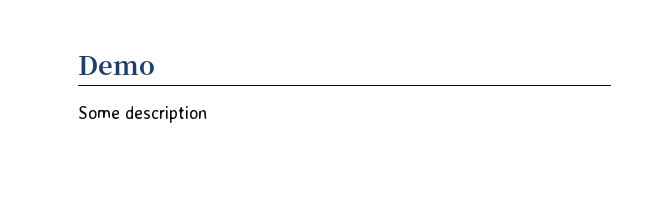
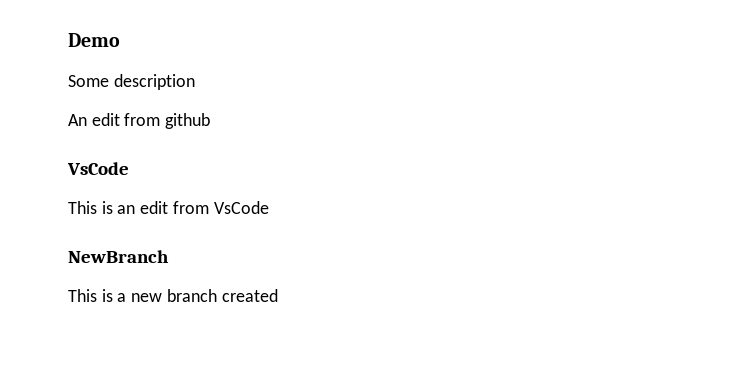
(207, 114) none -> [68,113,211,129] [67,162,129,175] [68,201,269,214] [68,250,169,263] [68,289,278,302] // An edit from github // VsCode // This is an edit from VsCode // NewBranch // This is a new branch created

